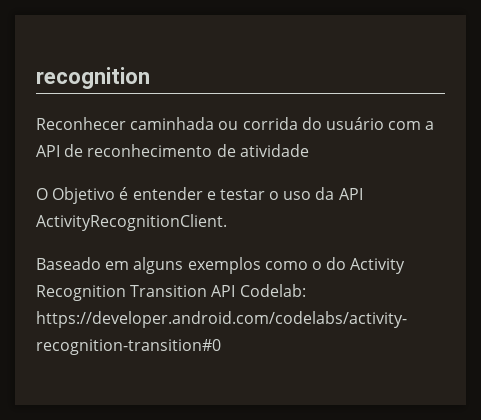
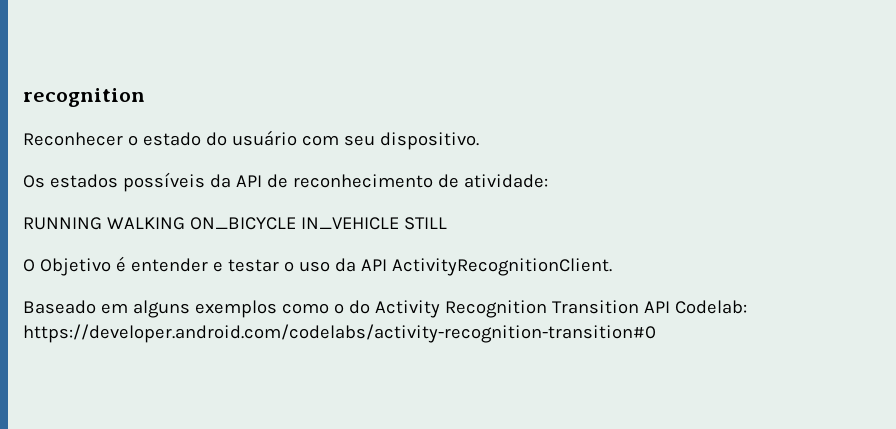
[130,117,435,130] [36,144,309,157] caminhada ou corrida do usuário com a API de reconhecimento de atividade -> [127,130,479,150] [23,172,548,192] [23,217,447,230] o estado do usuário com seu dispositivo. // Os estados possíveis da API de reconhecimento de atividade: // RUNNING WALKING ON_BICYCLE IN_VEHICLE STILL

